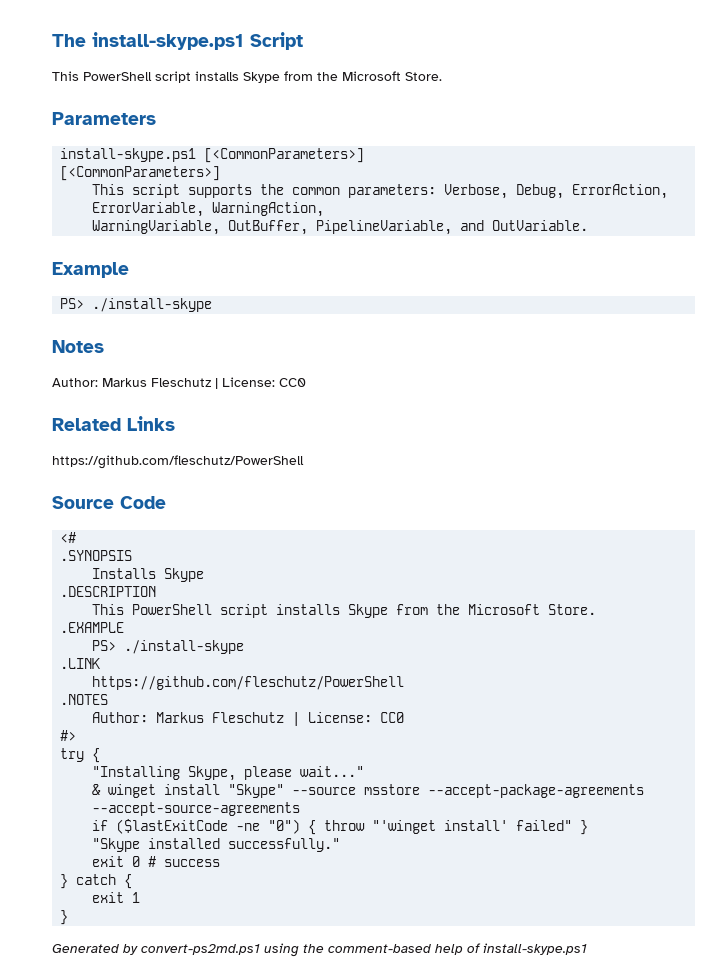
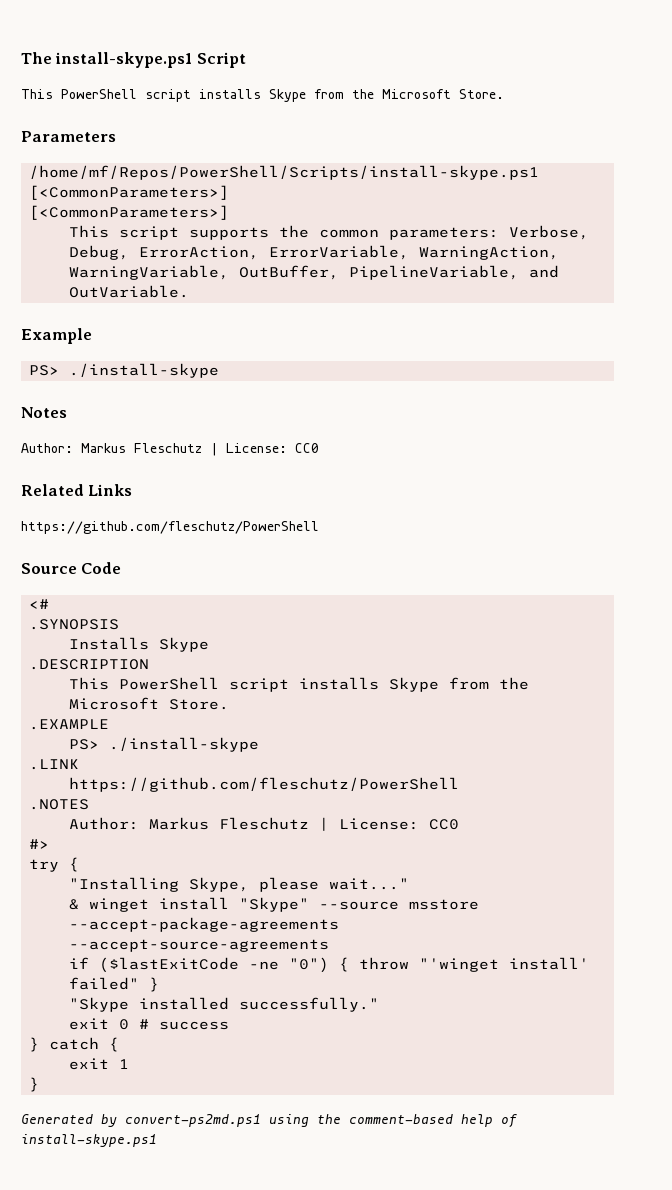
[60,148,197,162] install-skype.ps1 -> [29,165,540,180] /home/mf/Repos/PowerShell/Scripts/install-skype.ps1

